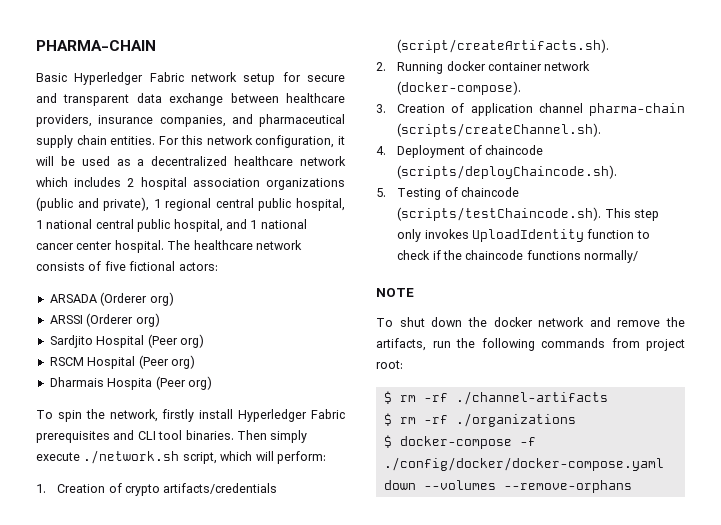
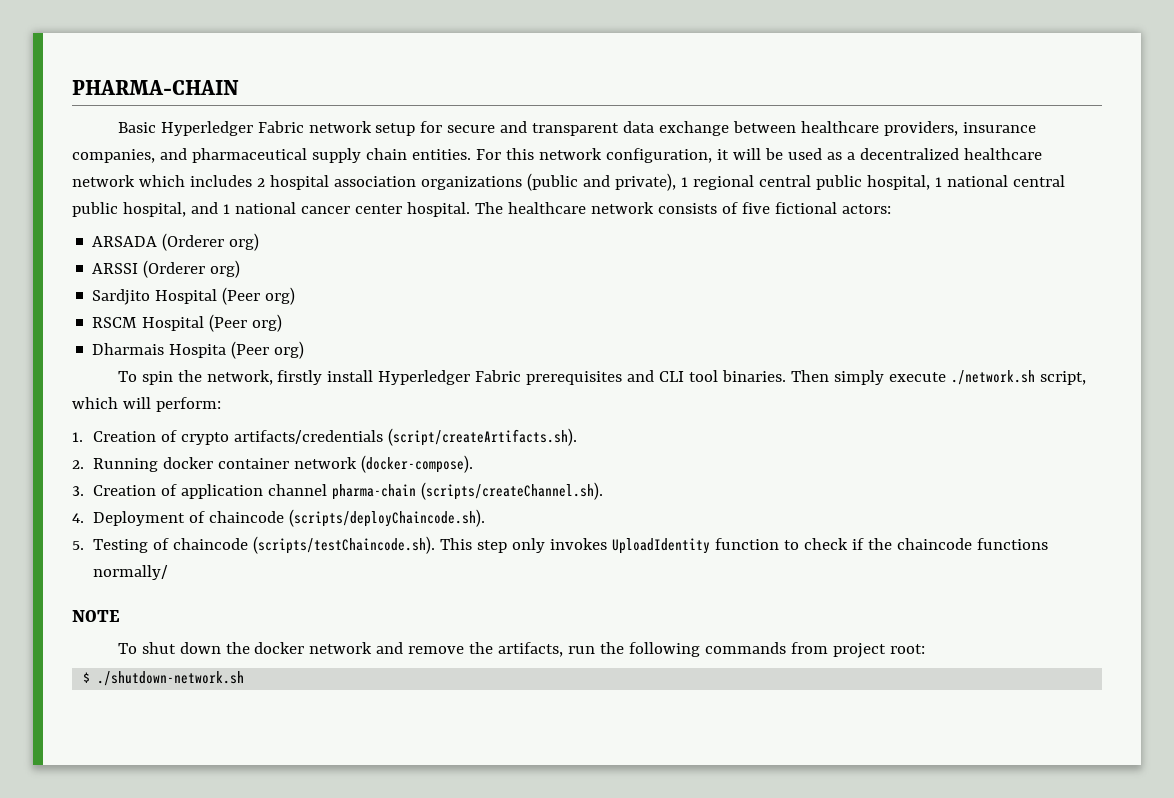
[399,391,608,405] [383,413,576,427] [383,435,536,449] [383,457,664,471] [383,480,632,493] rm -rf ./channel-artifacts // $ rm -rf ./organizations // $ docker-compose -f ./config/docker/docker-compose.yaml down --volumes --remove-orphans -> [97,671,245,686] ./shutdown-network.sh

